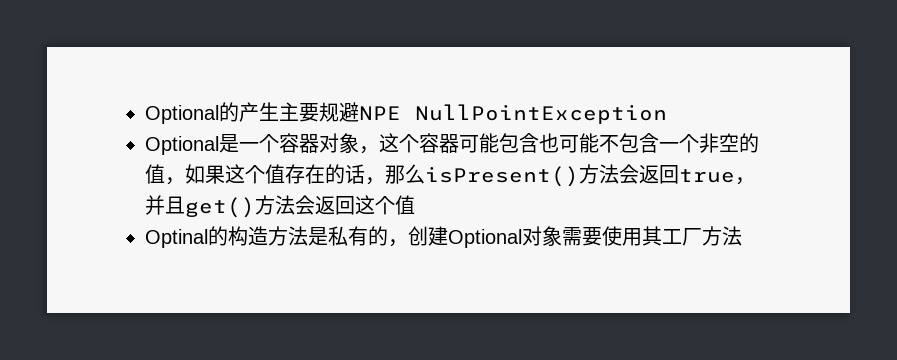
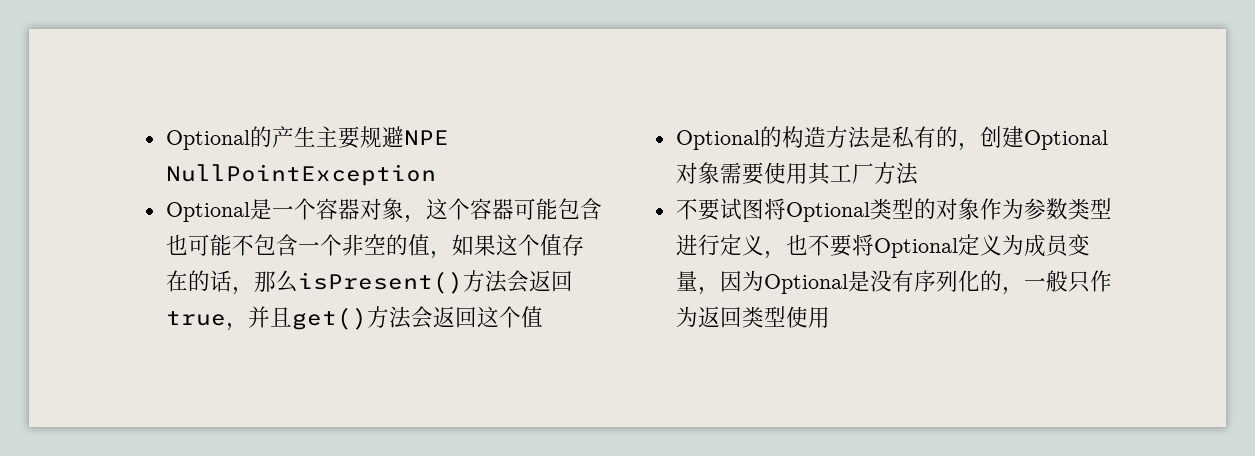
[145,229,208,248] Optinal -> [675,130,760,150] Optional
(742, 236) none -> [675,198,1112,222] [675,234,1090,259] [675,270,1112,295] [675,306,830,328] // 不要试图将Optional类型的对象作为参数类型进行定义，也不要将Optional定义为成员变量，因为Optional是没有序列化的，一般只作为返回类型使用

